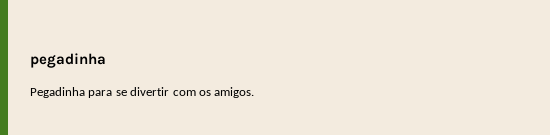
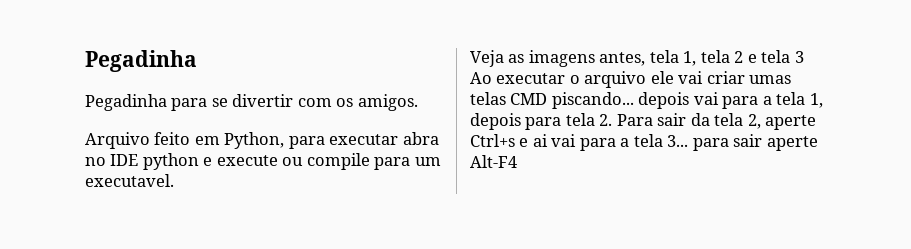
[30,53,106,68] pegadinha -> [85,50,197,72] Pegadinha
(255, 92) none -> [85,132,439,149] [85,153,441,170] [85,174,174,187] [470,50,804,67] [470,71,792,88] [470,92,823,109] [470,113,817,130] [470,134,818,151] [470,155,517,168] // Arquivo feito em Python, para executar abra no IDE python e execute ou compile para um executavel. // Veja as imagens antes, tela 1, tela 2 e tela 3 Ao executar o arquivo ele vai criar umas telas CMD piscando... depois vai para a tela 1, depois para tela 2. Para sair da tela 2, aperte Ctrl+s e ai vai para a tela 3... para sair aperte Alt-F4

